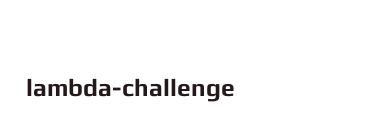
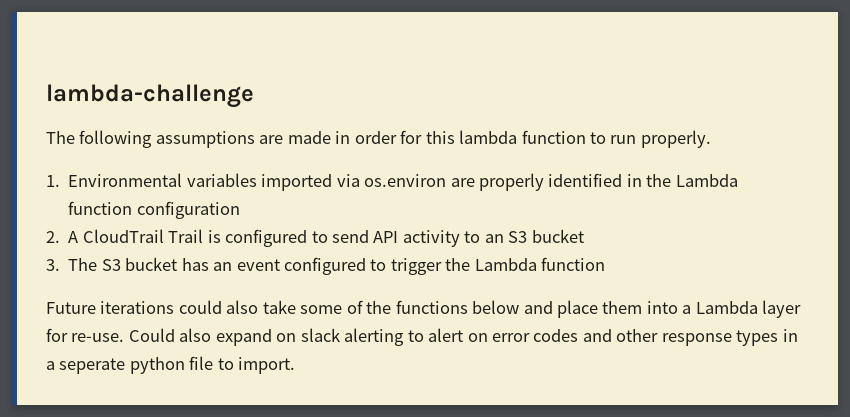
(235, 90) none -> [46,130,711,148] [46,173,738,191] [68,201,240,219] [46,229,584,247] [46,257,606,275] [46,300,802,318] [46,328,798,346] [46,356,296,374] // The following assumptions are made in order for this lambda function to run properly. // 1. Environmental variables imported via os.environ are properly identified in the Lambda function configuration // 2. A CloudTrail Trail is configured to send API activity to an S3 bucket // 3. The S3 bucket has an event configured to trigger the Lambda function // Future iterations could also take some of the functions below and place them into a Lambda layer for re-use. Could also expand on slack alerting to alert on error codes and other response types in a seperate python file to import.

